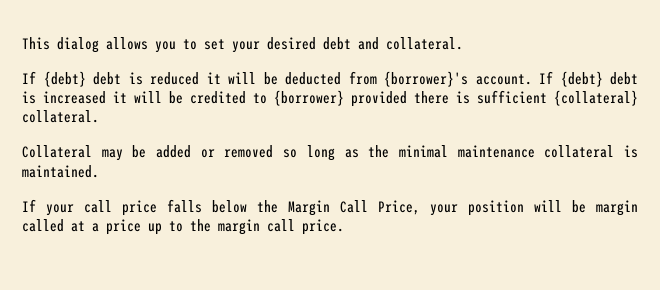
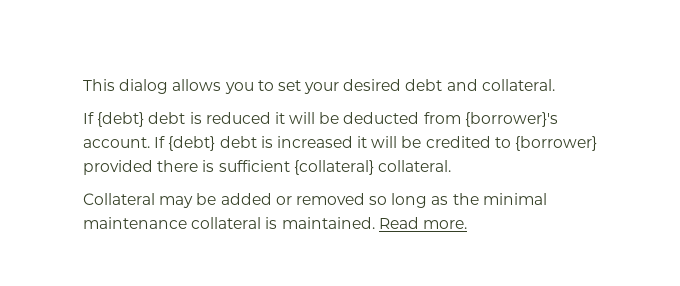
[22,199,638,216] [22,219,344,235] // If your call price falls below the Margin Call Price, your position will be margin called at a price up to the margin call price. -> [378,217,467,229] Read more.

